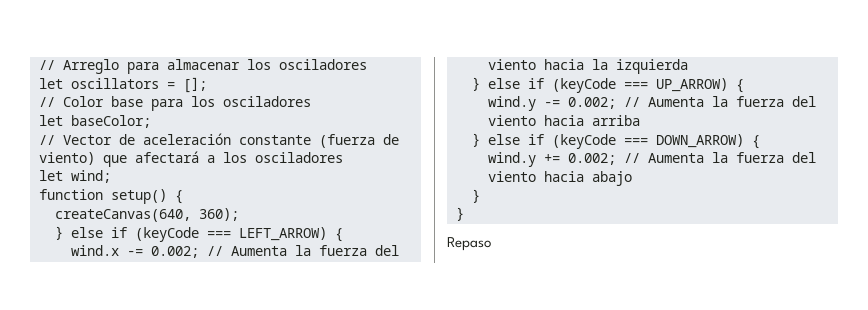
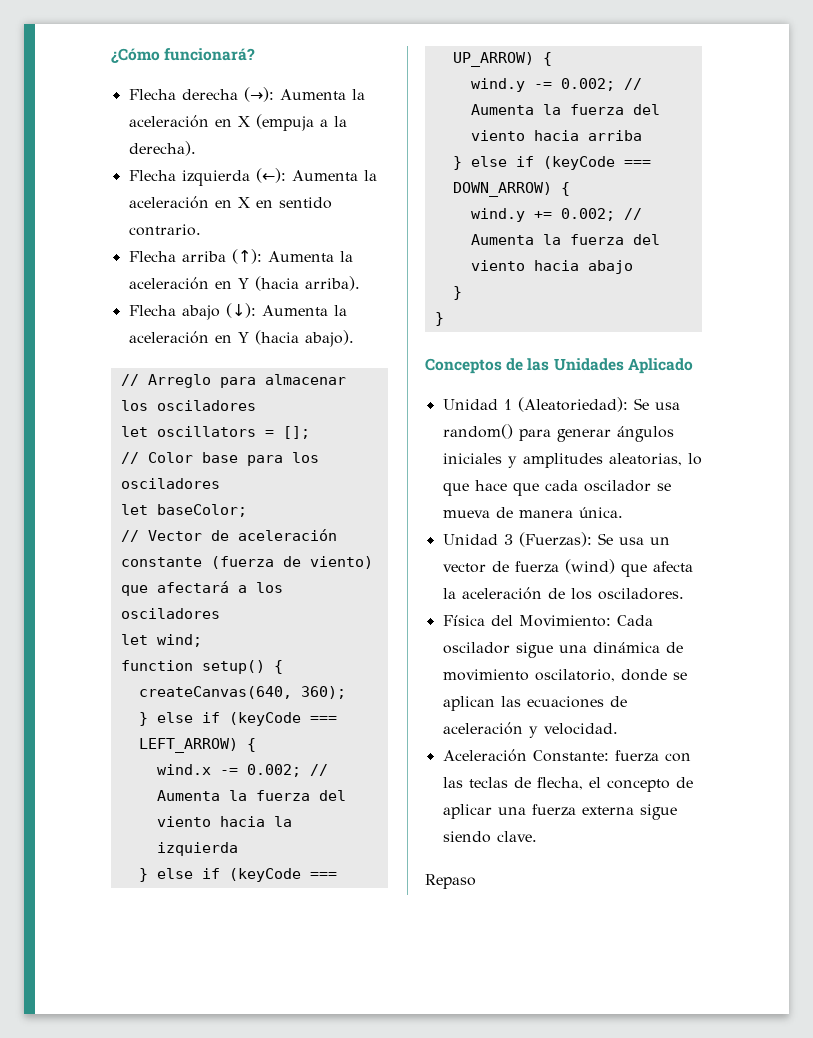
(39, 65) none -> [111,48,256,63] [128,87,365,102] [128,114,347,131] [128,141,196,156] [128,168,377,186] [128,196,332,209] [128,224,201,236] [128,249,353,264] [128,276,360,291] [128,303,347,320] [128,330,354,347] ¿Cómo funcionará? // Flecha derecha (→): Aumenta la aceleración en X (empuja a la derecha). // Flecha izquierda (←): Aumenta la aceleración en X en sentido contrario. // Flecha arriba (↑): Aumenta la aceleración en Y (hacia arriba). // Flecha abajo (↓): Aumenta la aceleración en Y (hacia abajo). //
(464, 214) none -> [425,358,693,374] [442,397,680,412] [442,424,674,442] [442,453,702,468] [442,480,671,496] [442,507,623,518] [442,532,670,547] [442,559,693,577] [442,587,684,600] [442,615,653,627] [442,642,683,658] [442,669,687,682] [442,696,627,711] [442,722,618,738] [442,749,691,762] [442,777,693,792] [442,804,677,820] [442,831,537,843] // Conceptos de las Unidades Aplicado // Unidad 1 (Aleatoriedad): Se usa random() para generar ángulos iniciales y amplitudes aleatorias, lo que hace que cada oscilador se mueva de manera única. // Unidad 3 (Fuerzas): Se usa un vector de fuerza (wind) que afecta la aceleración de los osciladores. // Física del Movimiento: Cada oscilador sigue una dinámica de movimiento oscilatorio, donde se aplican las ecuaciones de aceleración y velocidad. // Aceleración Constante: fuerza con las teclas de flecha, el concepto de aplicar una fuerza externa sigue siendo clave.

